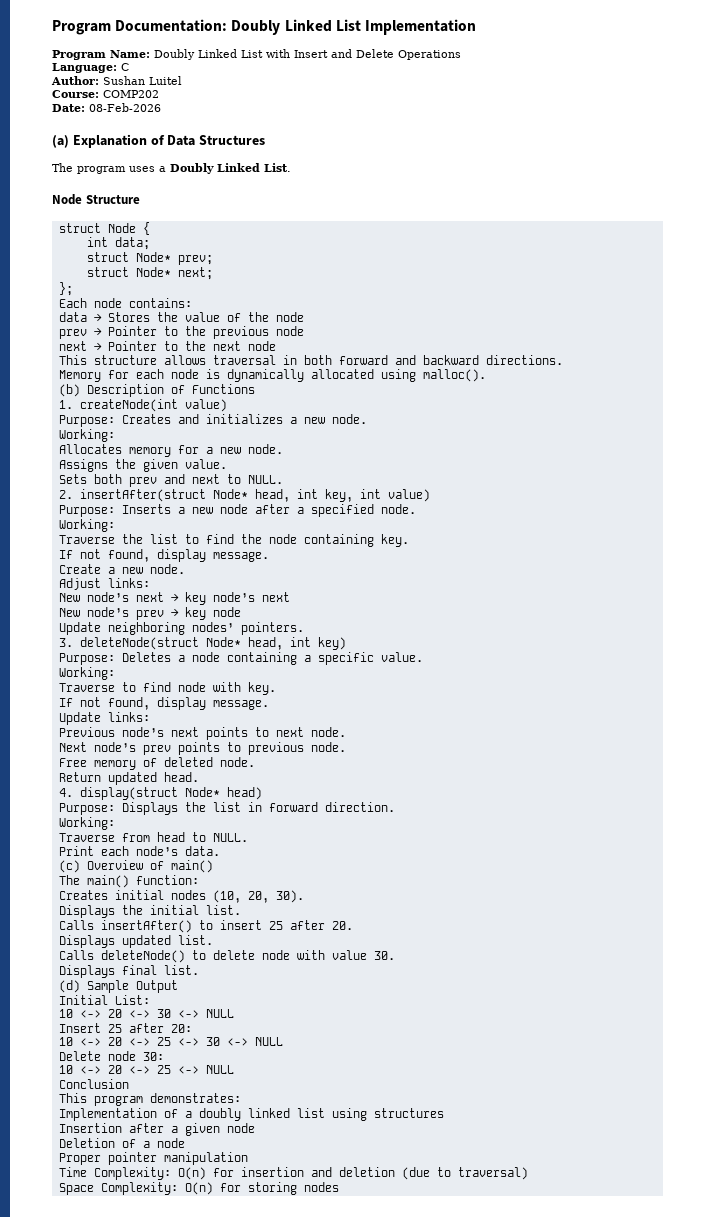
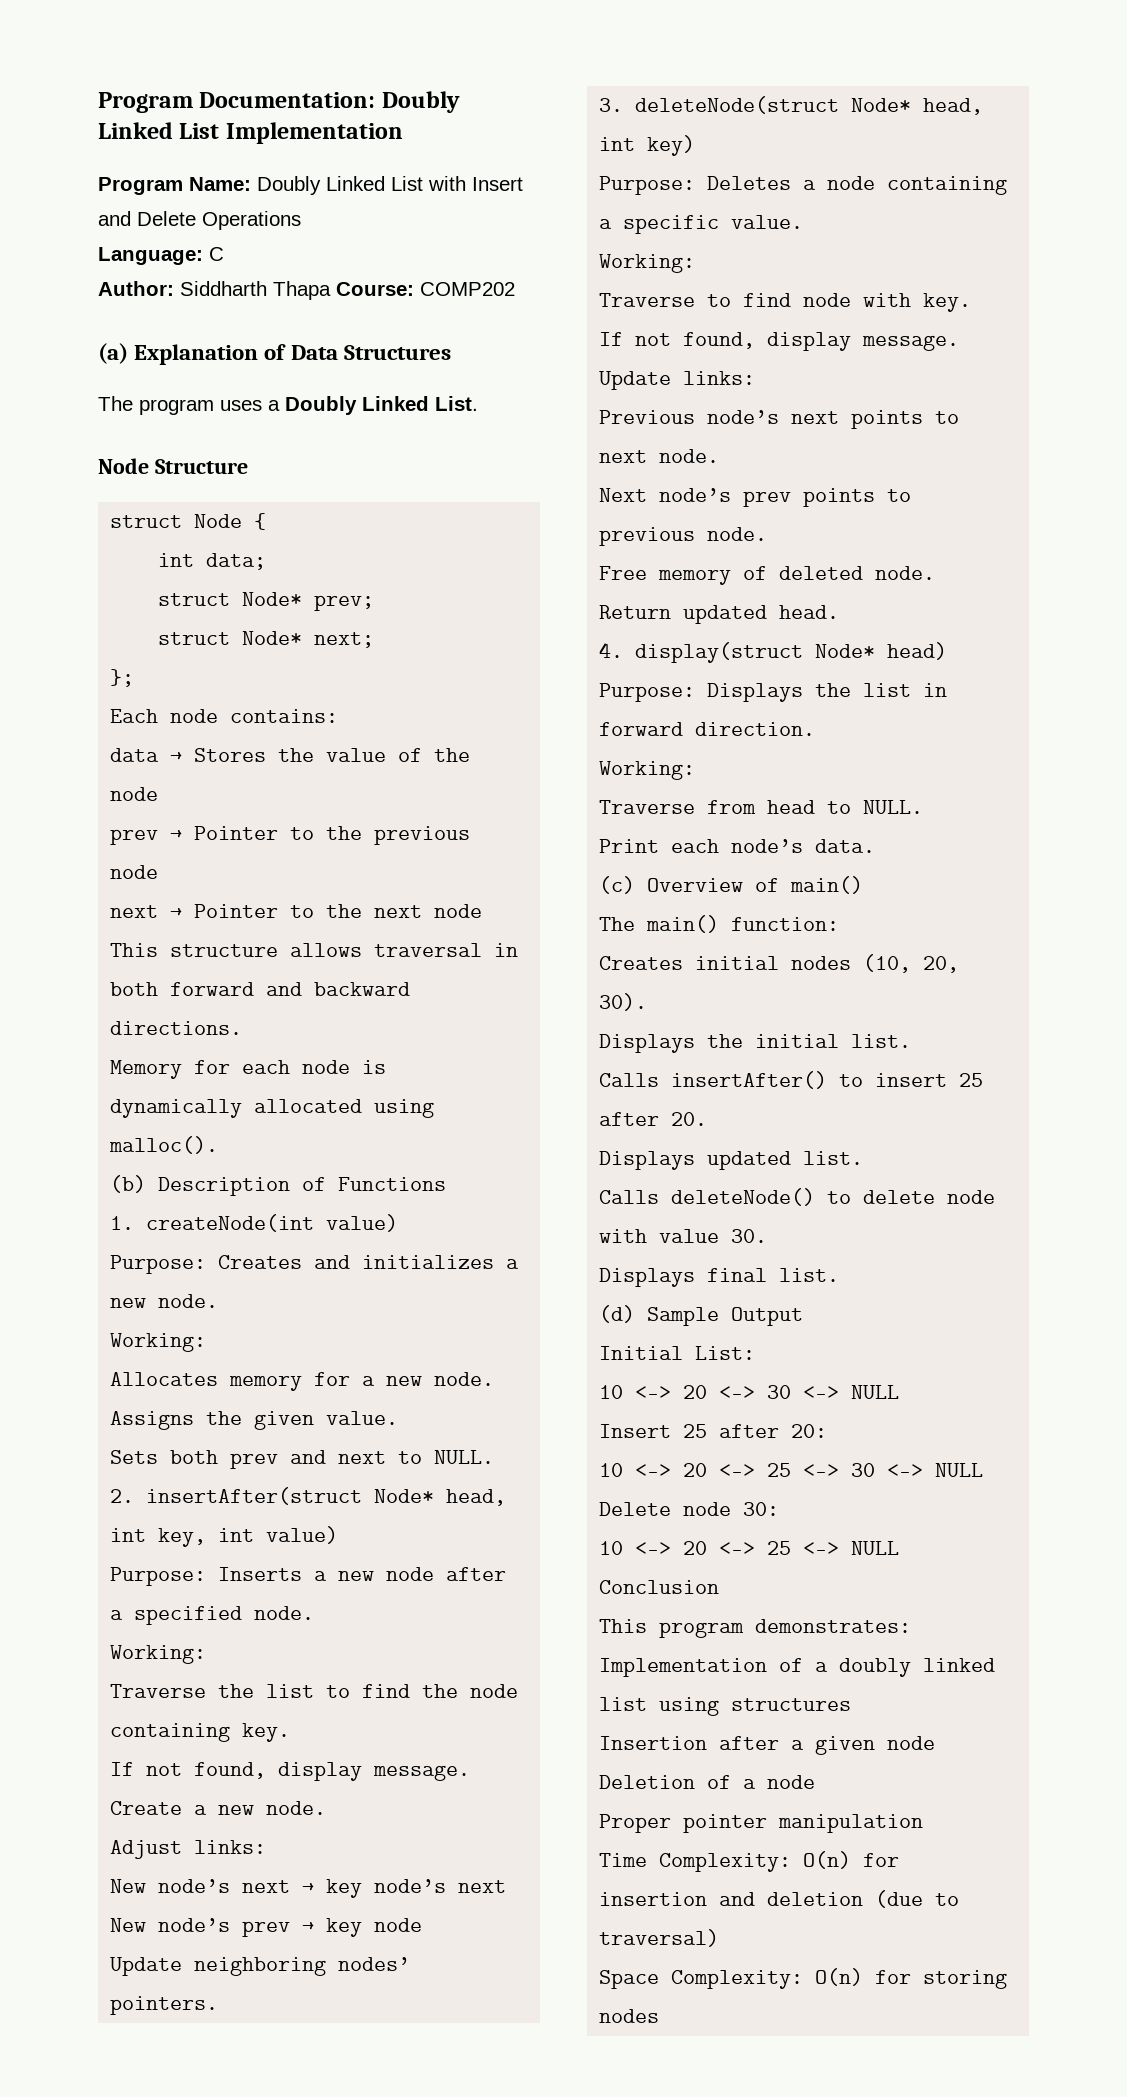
[103,76,182,85] Sushan Luitel // -> [180,281,331,300] Siddharth Thapa
[52,103,161,112] // Date: 08-Feb-2026 -> (515, 289) none

